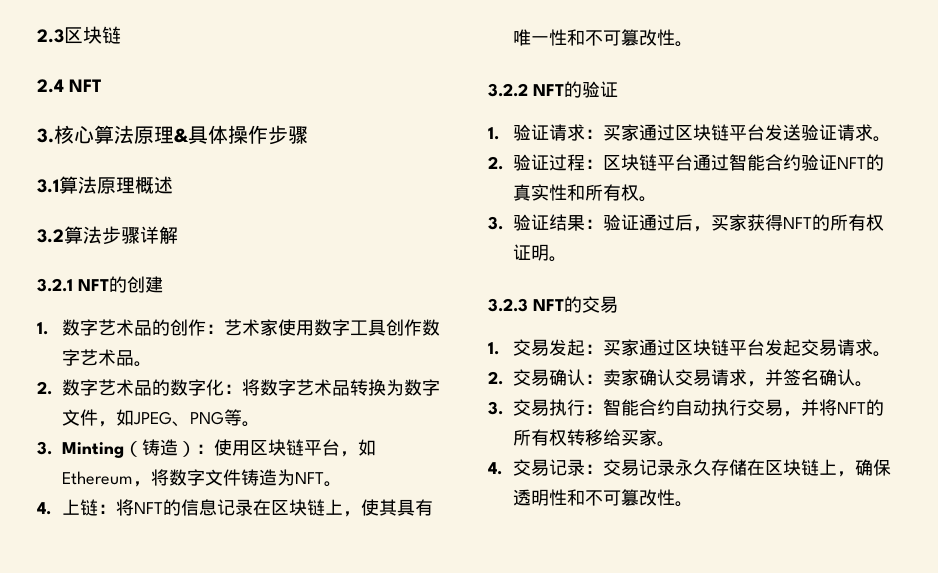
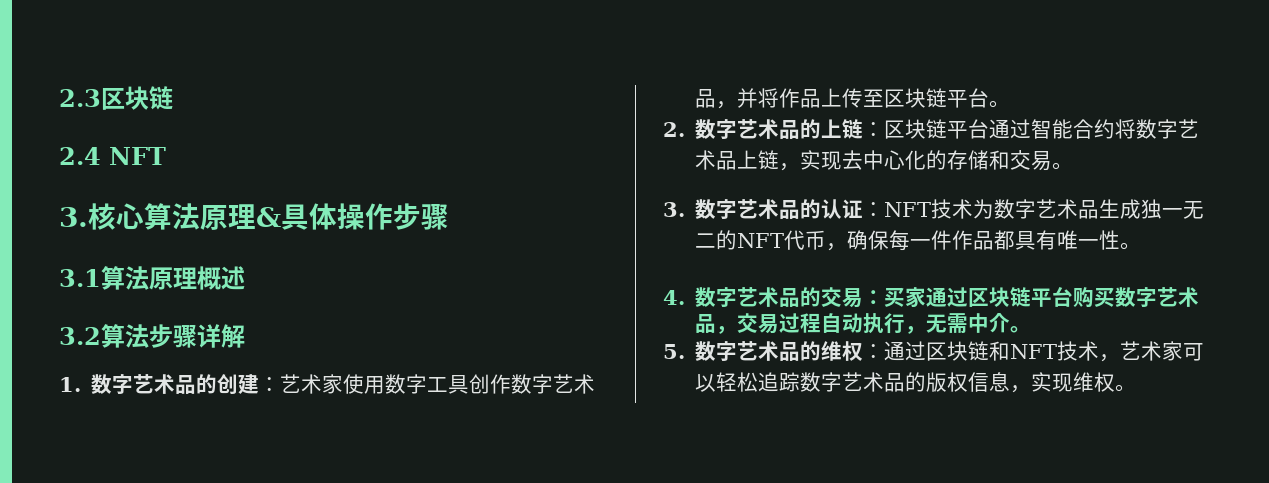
[37,276,163,293] // 3.2.1 NFT的创建 -> (245, 336) none
[188,319,207,336] 作 -> [238,374,260,394] 建
(135, 358) none -> [716,88,990,109] ，并将作品上传至区块链平台
[170,379,441,396] [62,409,261,427] [37,439,377,458] [62,469,343,487] [37,499,434,517] [513,29,694,47] [488,81,618,98] [488,124,892,142] [488,154,586,171] 数字化：将数字艺术品转换为数字文件，如JPEG、PNG等。 // 3. Minting（铸造）：使用区块链平台，如Ethereum，将数字文件铸造为NFT。 // 4.上链：将NFT的信息记录在区块链上，使其具有唯一性和不可篡改性。 // 3.2.2 NFT的验证 // 1.验证请求：买家通过区块链平台发送验证请求。 // 2.验证过程 -> [821,119,864,139] 上链
[801,154,885,171] [513,184,658,202] [488,214,885,232] [513,244,568,262] [488,298,564,312] 验证NFT的真实性和所有权。 // 3.验证结果：验证通过后，买家获得NFT的所有权证明。 // 3.2.3 NFT -> [1115,119,1200,139] [695,150,1074,171] [663,199,1205,219] [695,230,1142,251] [663,287,801,307] 将数字艺术品上链，实现去中心化的存储和交易。 // 3.数字艺术品的认证：NFT技术为数字艺术品生成独一无二的NFT代币，确保每一件作品都具有唯一性。 // 4.数字艺术品
[488,339,892,357] [488,369,874,387] [488,399,885,417] [513,429,676,447] [488,459,892,477] [513,489,676,506] // 1.交易发起：买家通过区块链平台发起交易请求。 // 2.交易确认：卖家确认交易请求，并签名确认。 // 3.交易执行：智能合约自动执行交易，并将NFT的所有权转移给买家。 // 4.交易记录：交易记录永久存储在区块链上，确保透明性和不可篡改性 -> [863,287,1200,308] [695,313,1032,334] [663,341,1205,362] [695,372,1116,393] ：买家通过区块链平台购买数字艺术品，交易过程自动执行，无需中介。 // 5.数字艺术品的维权：通过区块链和NFT技术，艺术家可以轻松追踪数字艺术品的版权信息，实现维权

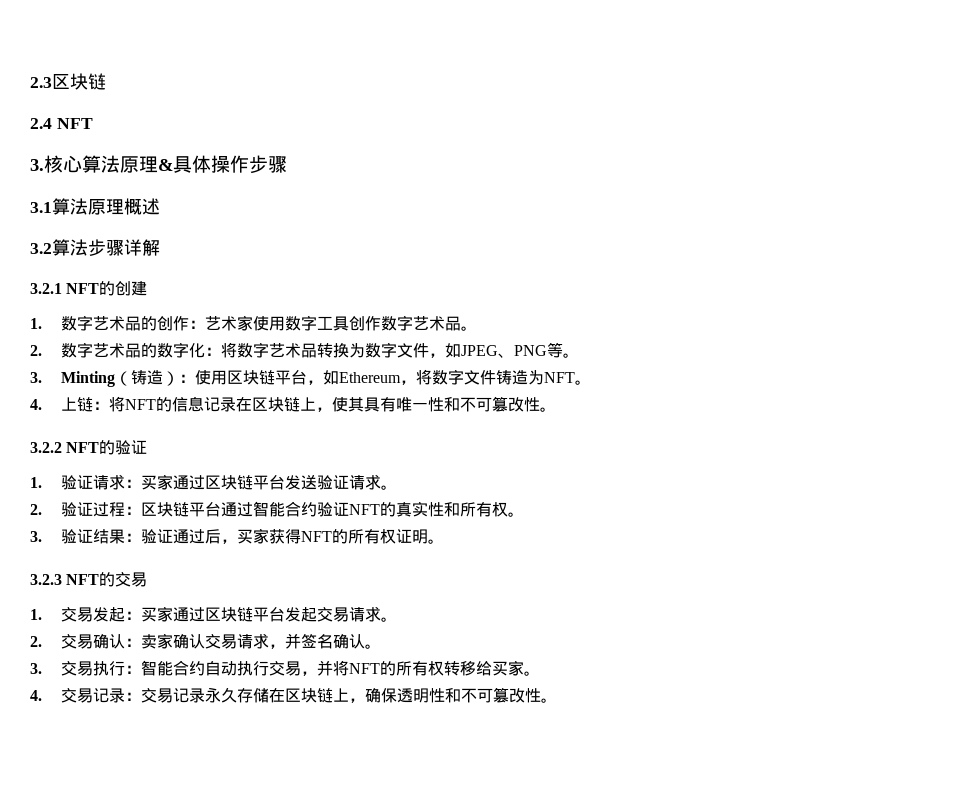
(245, 336) none -> [30,281,148,296] // 3.2.1 NFT的创建
[238,374,260,394] 建 -> [173,316,190,331] 作
[716,88,990,109] ，并将作品上传至区块链平台 -> (462, 323) none
[821,119,864,139] 上链 -> [157,342,580,358] [30,369,592,387] [30,396,557,412] [30,440,148,455] [30,474,398,490] [30,502,126,517] 数字化：将数字艺术品转换为数字文件，如JPEG、PNG等。 // 3. Minting（铸造）：使用区块链平台，如Ethereum，将数字文件铸造为NFT。 // 4.上链：将NFT的信息记录在区块链上，使其具有唯一性和不可篡改性。 // 3.2.2 NFT的验证 // 1.验证请求：买家通过区块链平台发送验证请求。 // 2.验证过程
[1115,119,1200,139] [695,150,1074,171] [663,199,1205,219] [695,230,1142,251] [663,287,801,307] 将数字艺术品上链，实现去中心化的存储和交易。 // 3.数字艺术品的认证：NFT技术为数字艺术品生成独一无二的NFT代币，确保每一件作品都具有唯一性。 // 4.数字艺术品 -> [317,501,525,517] [30,528,445,544] [30,574,100,585] 验证NFT的真实性和所有权。 // 3.验证结果：验证通过后，买家获得NFT的所有权证明。 // 3.2.3 NFT
[863,287,1200,308] [695,313,1032,334] [663,341,1205,362] [695,372,1116,393] ：买家通过区块链平台购买数字艺术品，交易过程自动执行，无需中介。 // 5.数字艺术品的维权：通过区块链和NFT技术，艺术家可以轻松追踪数字艺术品的版权信息，实现维权 -> [30,606,398,622] [30,633,382,649] [30,660,541,676] [30,687,542,703] // 1.交易发起：买家通过区块链平台发起交易请求。 // 2.交易确认：卖家确认交易请求，并签名确认。 // 3.交易执行：智能合约自动执行交易，并将NFT的所有权转移给买家。 // 4.交易记录：交易记录永久存储在区块链上，确保透明性和不可篡改性

